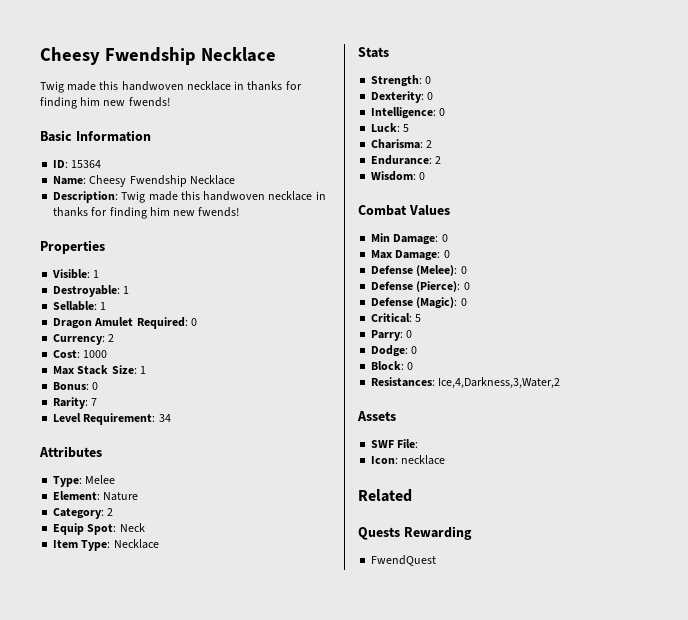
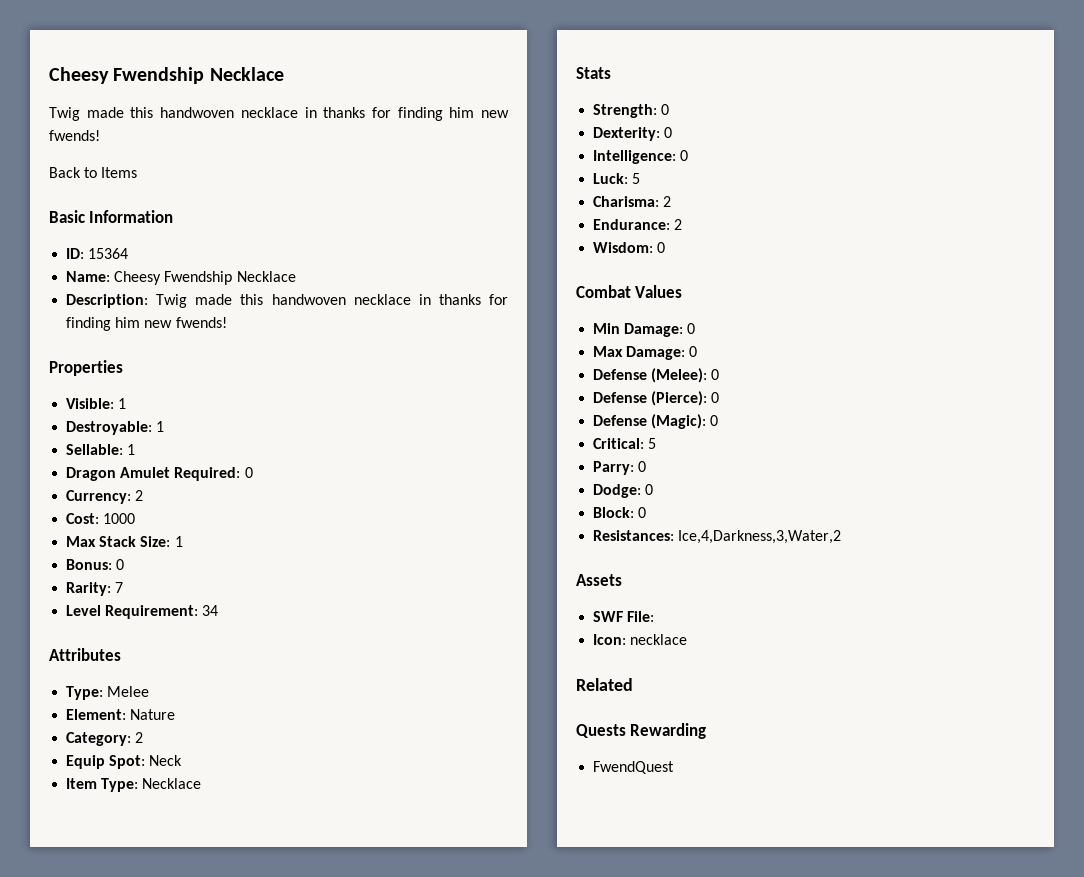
(170, 102) none -> [49,167,138,178] // Back to Items

